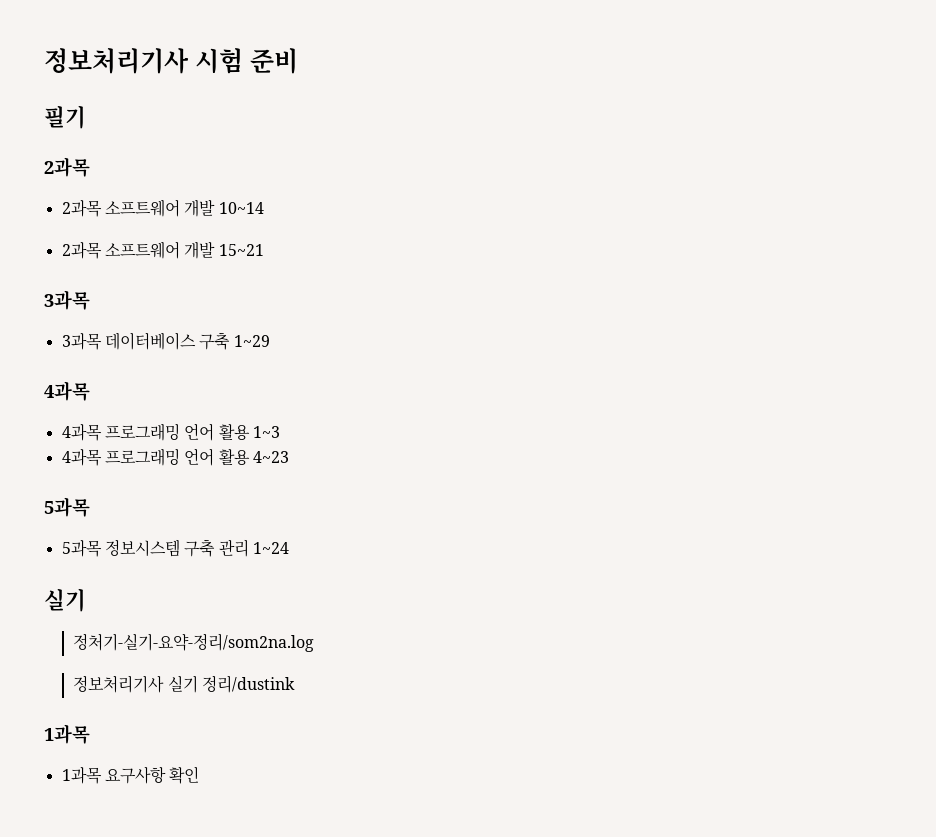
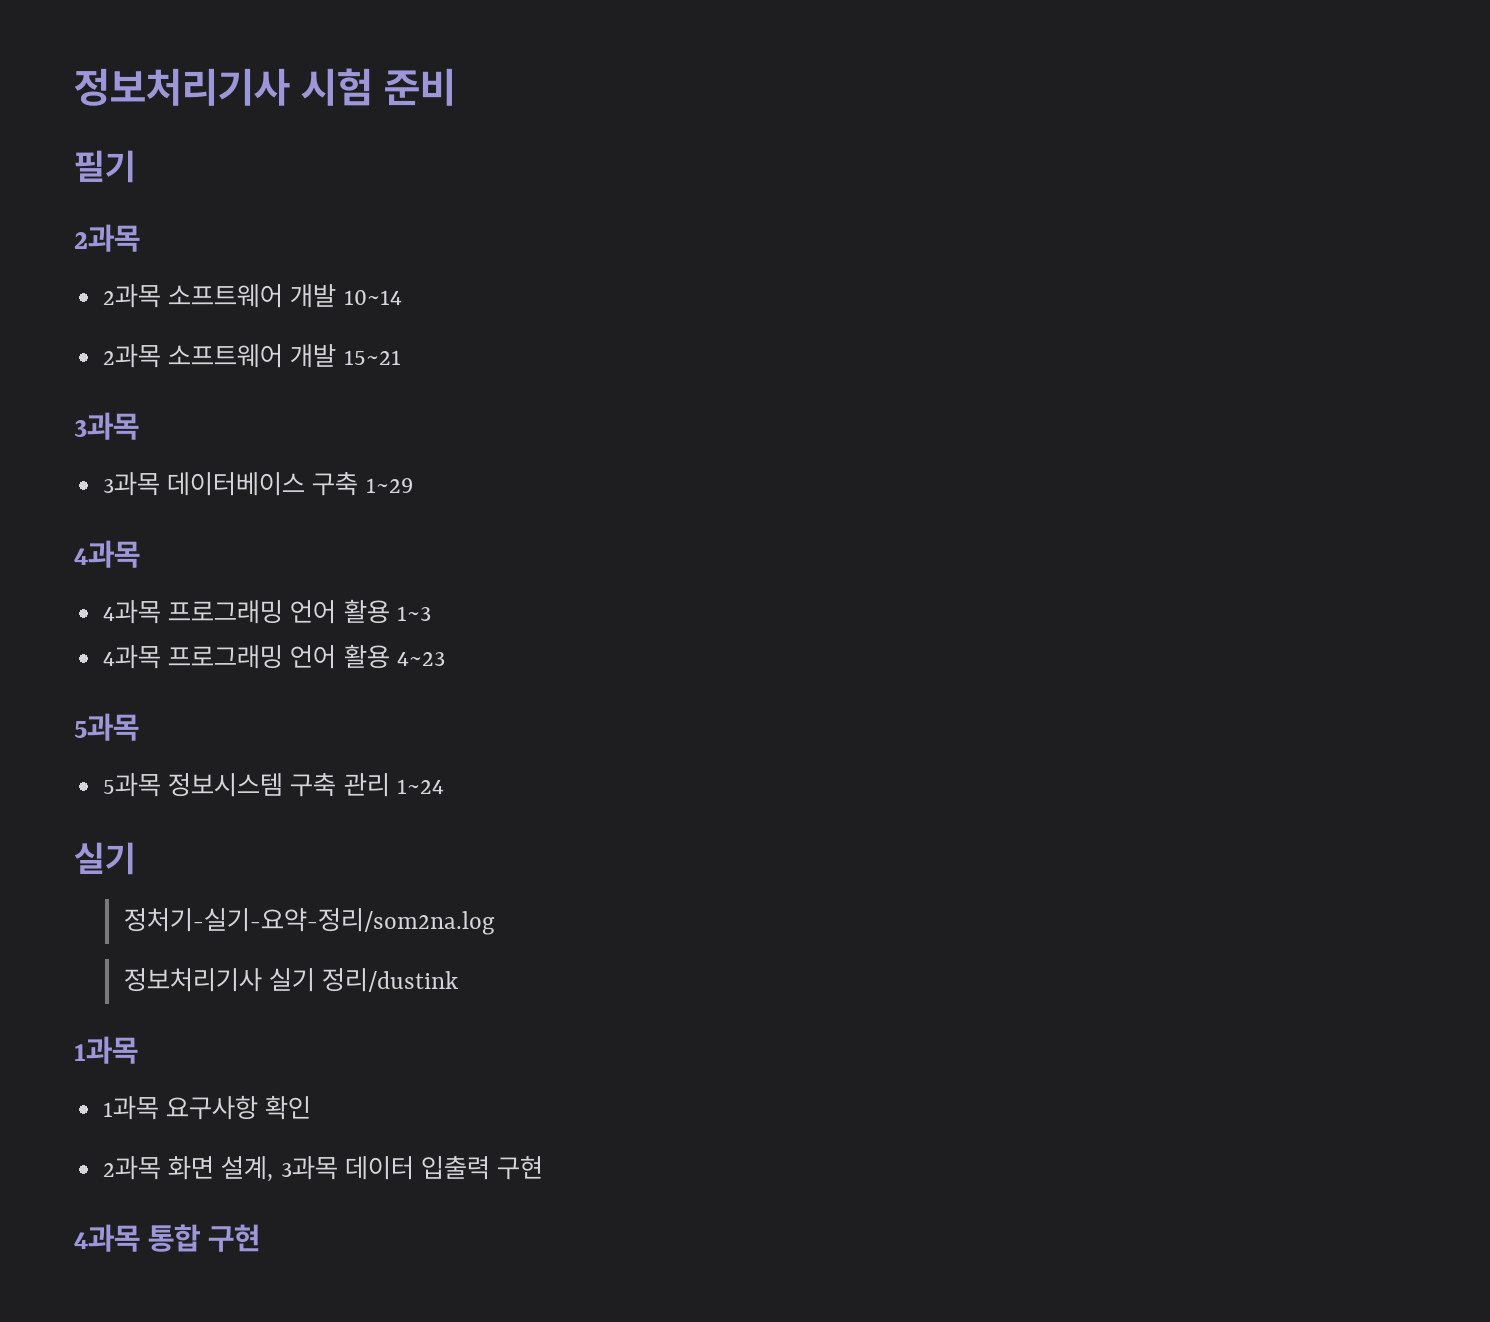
(200, 775) none -> [103,1155,544,1182] [74,1224,261,1252] // 2과목 화면 설계, 3과목 데이터 입출력 구현 // 4과목 통합 구현

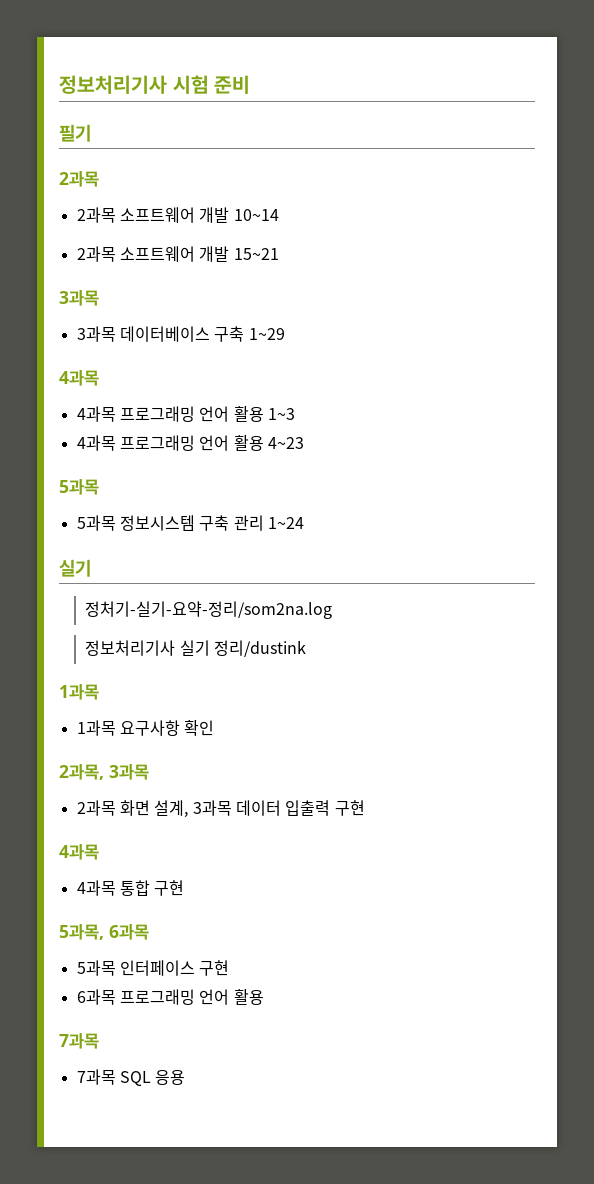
(312, 1107) none -> [59,764,149,780] // 2과목, 3과목
(140, 1238) none -> [76,880,116,896] // 4과목
(261, 1238) none -> [59,924,149,940] [76,960,230,976] [76,989,264,1005] [59,1033,99,1049] [76,1069,186,1086] // 5과목, 6과목 // 5과목 인터페이스 구현 // 6과목 프로그래밍 언어 활용 // 7과목 // 7과목 SQL 응용

